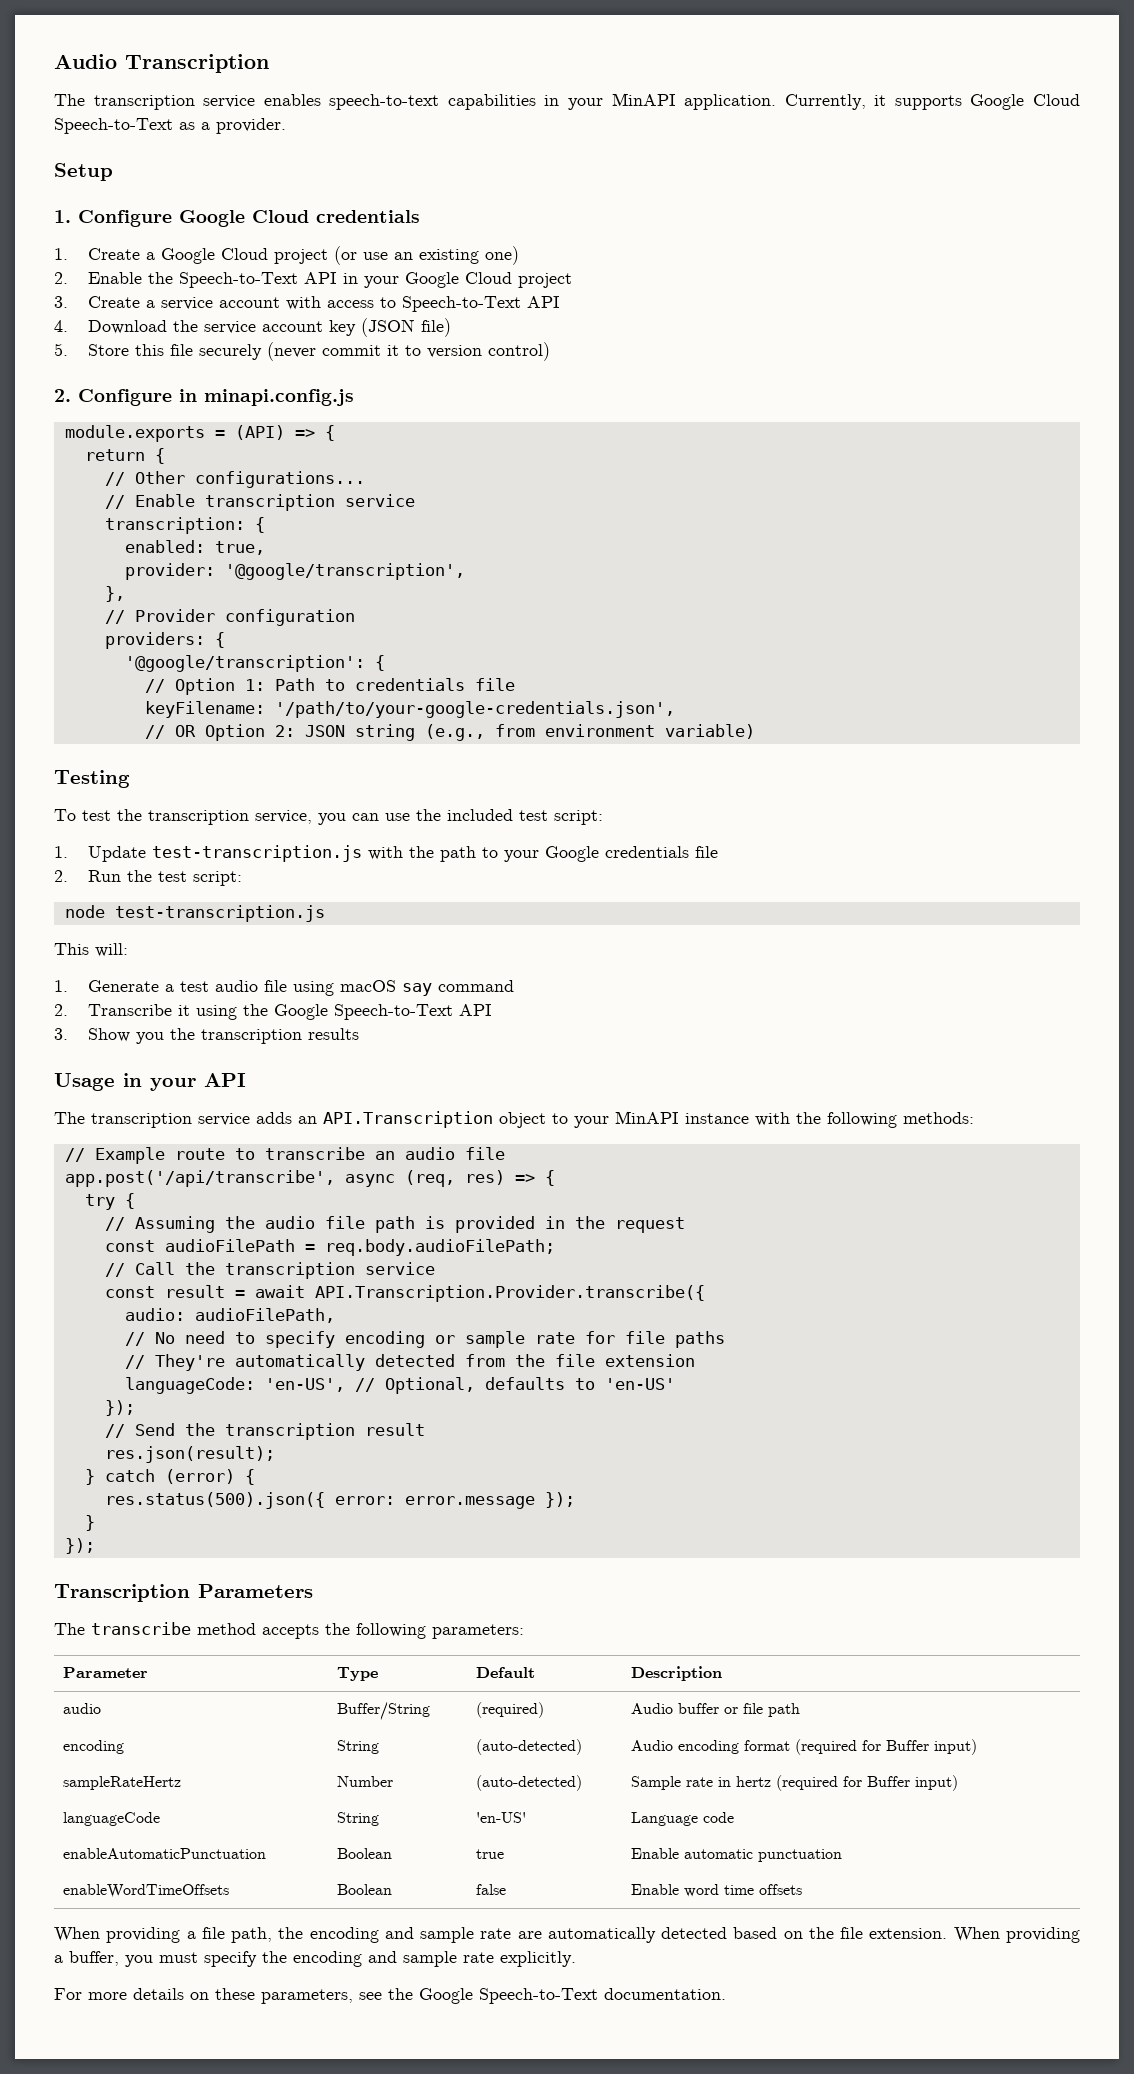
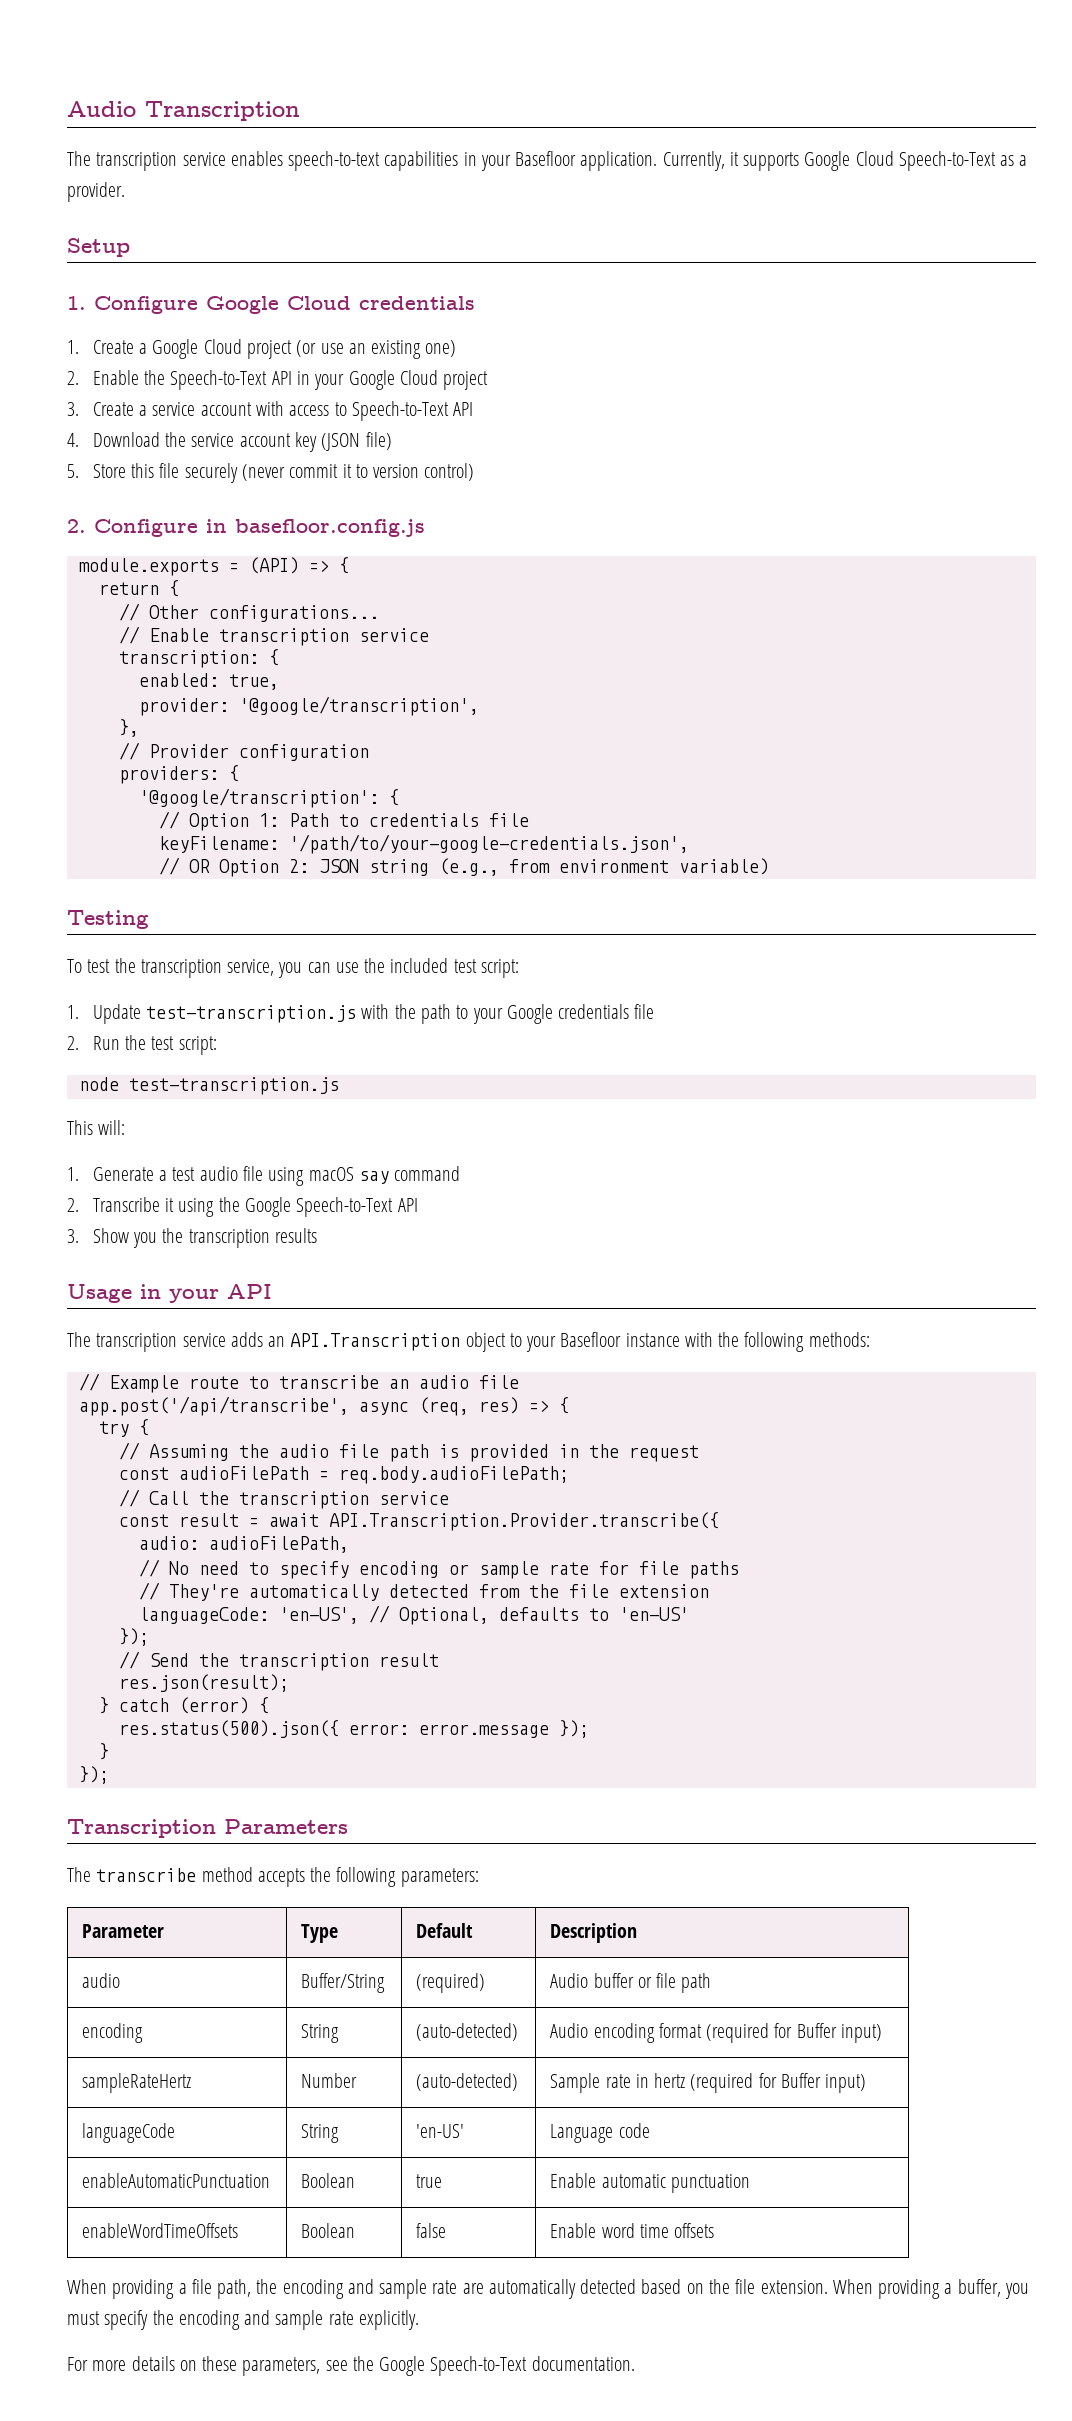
[611,93,676,106] MinAPI -> [515,151,577,166] Basefloor
[204,389,354,406] minapi.config.js -> [235,519,425,537] basefloor.config.js
[615,1111,679,1124] MinAPI -> [560,1332,622,1347] Basefloor

